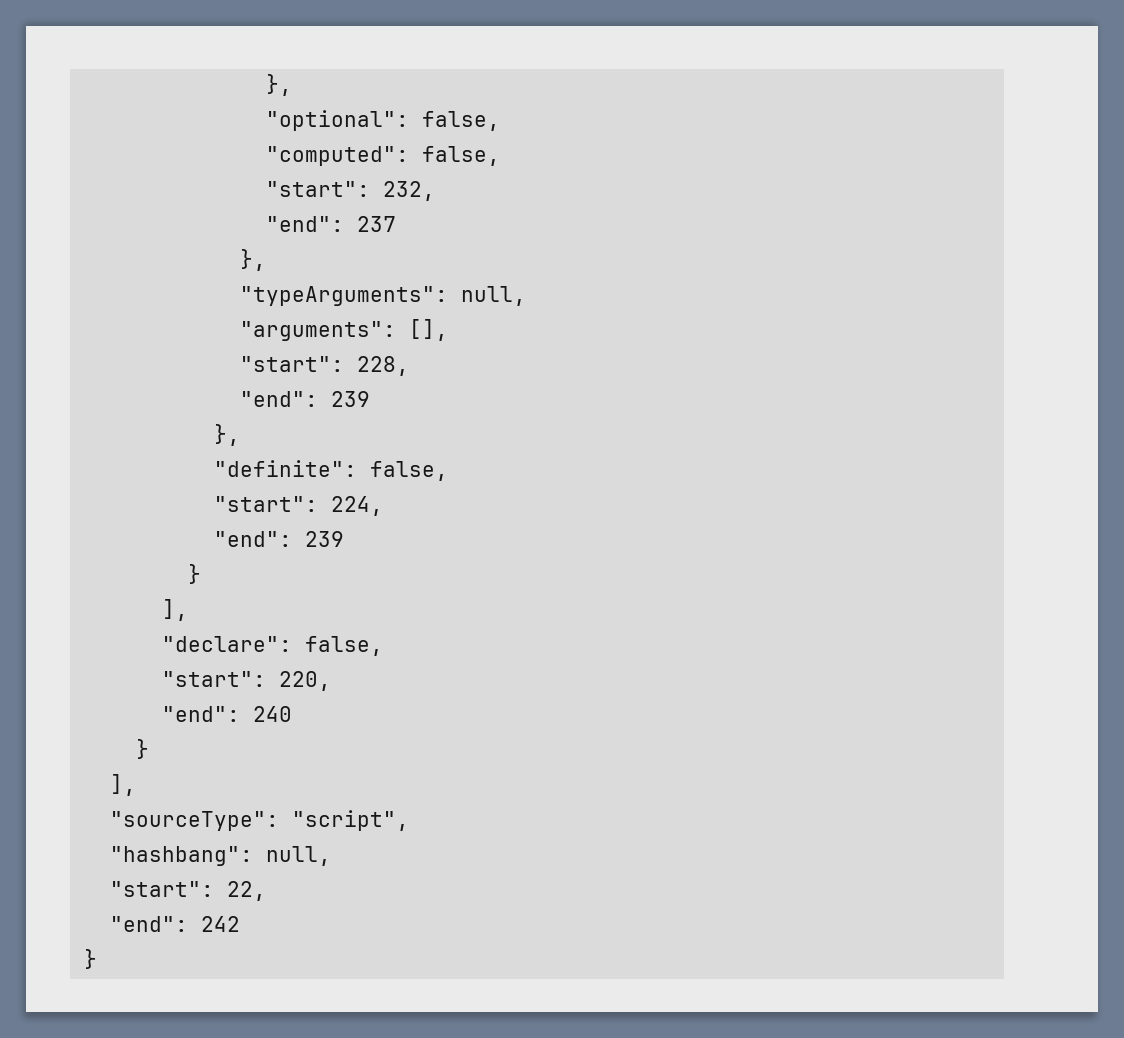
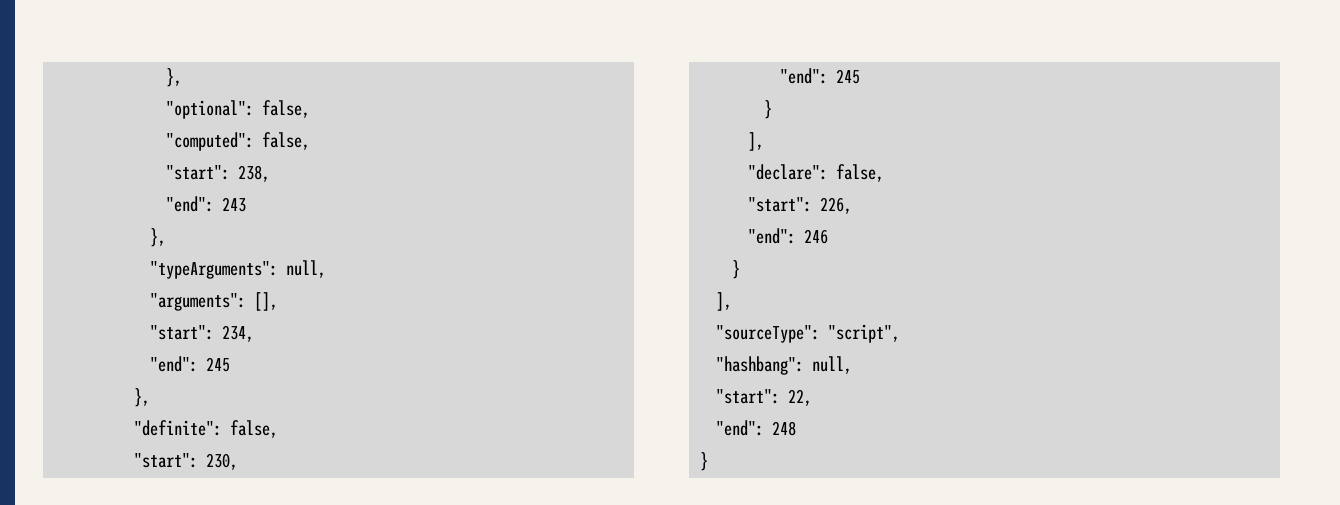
[382,181,435,201] [265,216,396,232] 232, // "end": 237 -> [238,165,271,182] [166,196,247,212] 238, // "end": 243
[356,356,409,376] [239,391,370,407] 228, // "end": 239 -> [222,325,255,342] [150,356,231,372] 234, // "end": 245
[330,496,383,516] [213,531,344,547] 224, // "end": 239 -> [206,453,239,470] [780,68,861,84] 230, // "end": 245
[278,671,331,691] [161,706,292,722] 220, // "end": 240 -> [820,197,853,214] [748,228,829,244] 226, // "end": 246
[200,916,240,932] 242 -> [772,421,797,436] 248

